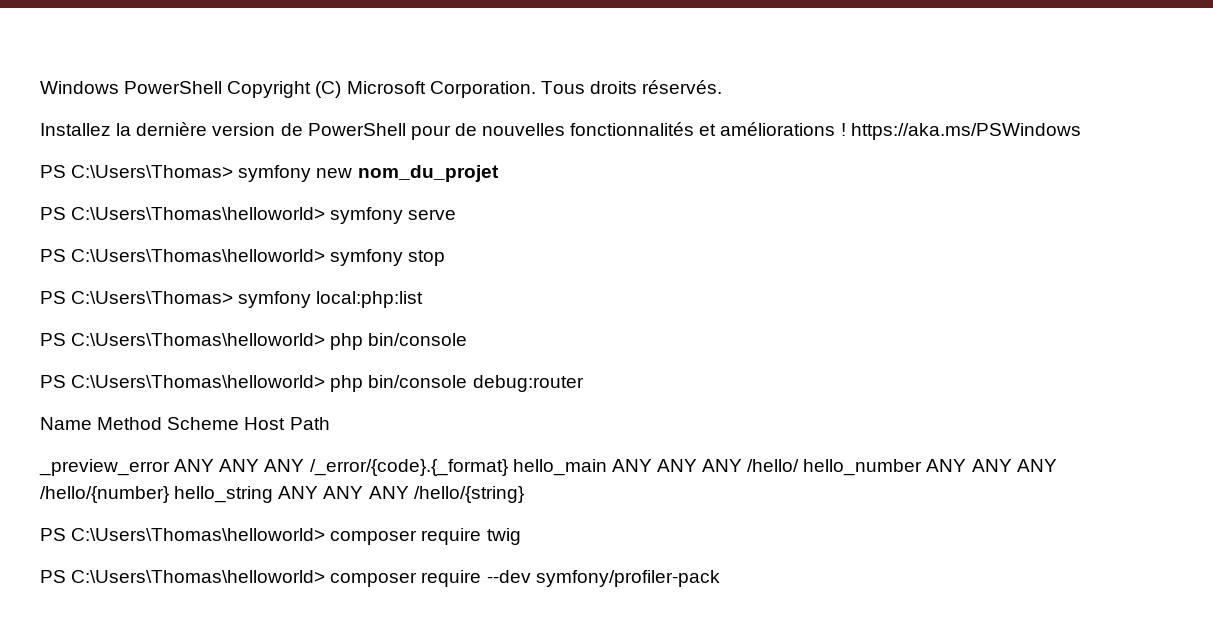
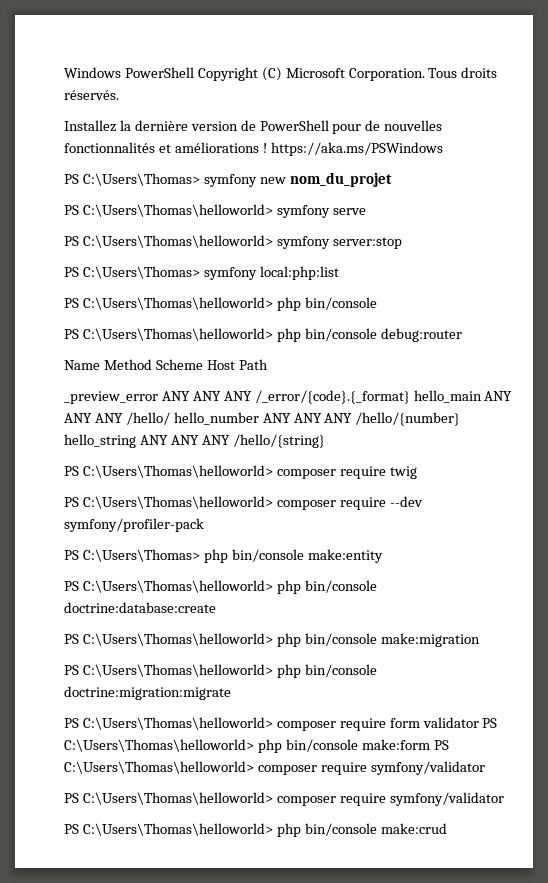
[408,250,446,266] stop -> [332,237,402,249] server:stop
(720, 578) none -> [64,549,383,563] [64,580,377,594] [64,602,216,613] [64,633,480,647] [64,664,377,678] [64,686,231,700] [64,717,498,731] [64,739,449,753] [64,761,485,775] [64,792,504,806] [64,823,447,837] // PS C:\Users\Thomas> php bin/console make:entity // PS C:\Users\Thomas\helloworld> php bin/console doctrine:database:create // PS C:\Users\Thomas\helloworld> php bin/console make:migration // PS C:\Users\Thomas\helloworld> php bin/console doctrine:migration:migrate // PS C:\Users\Thomas\helloworld> composer require form validator PS C:\Users\Thomas\helloworld> php bin/console make:form PS C:\Users\Thomas\helloworld> composer require symfony/validator // PS C:\Users\Thomas\helloworld> composer require symfony/validator // PS C:\Users\Thomas\helloworld> php bin/console make:crud

